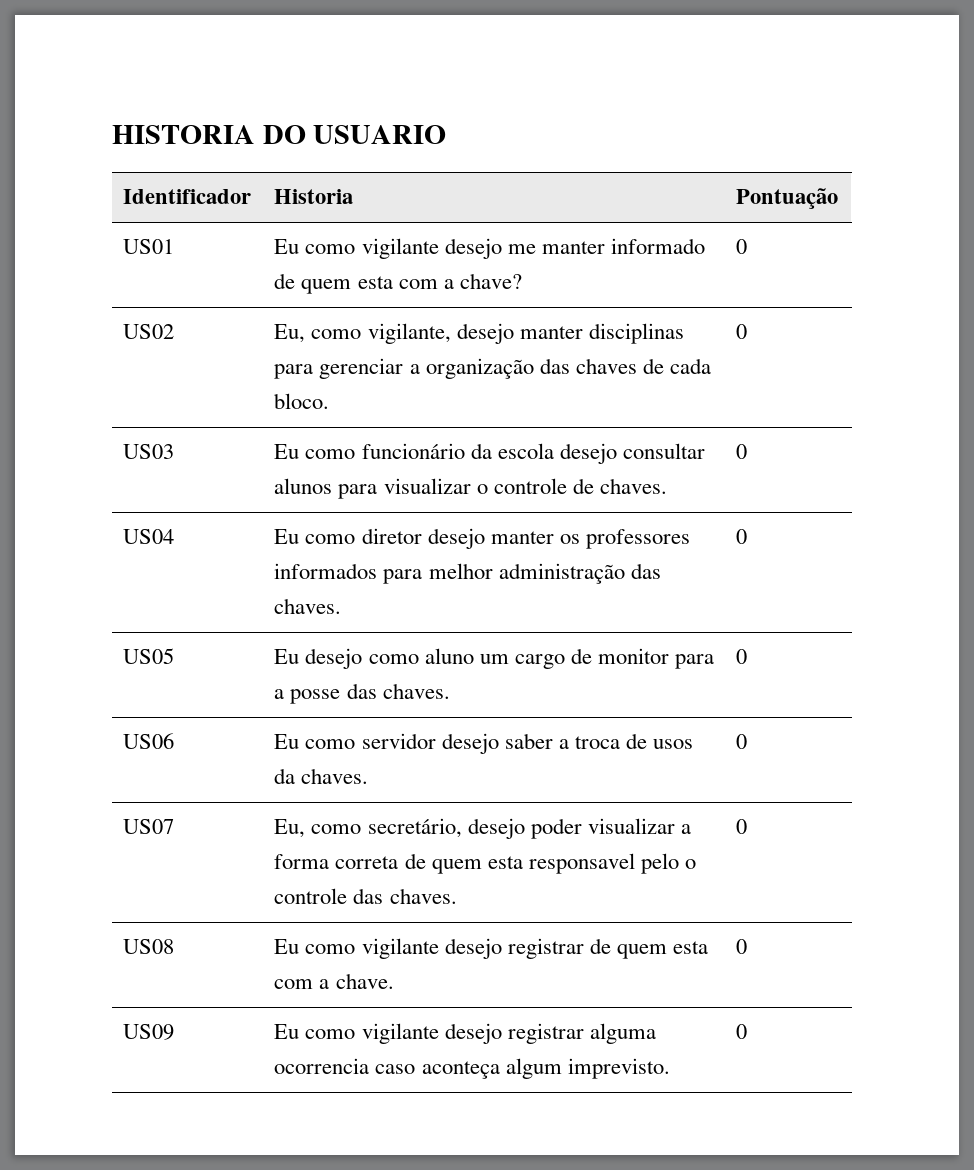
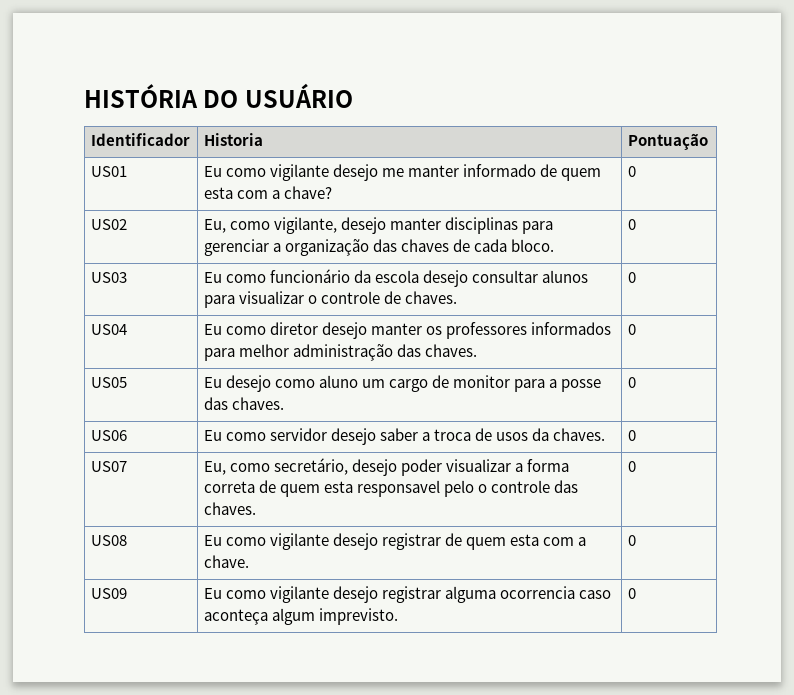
[112,125,447,144] HISTORIA DO USUARIO -> [84,83,353,108] HISTÓRIA DO USUÁRIO

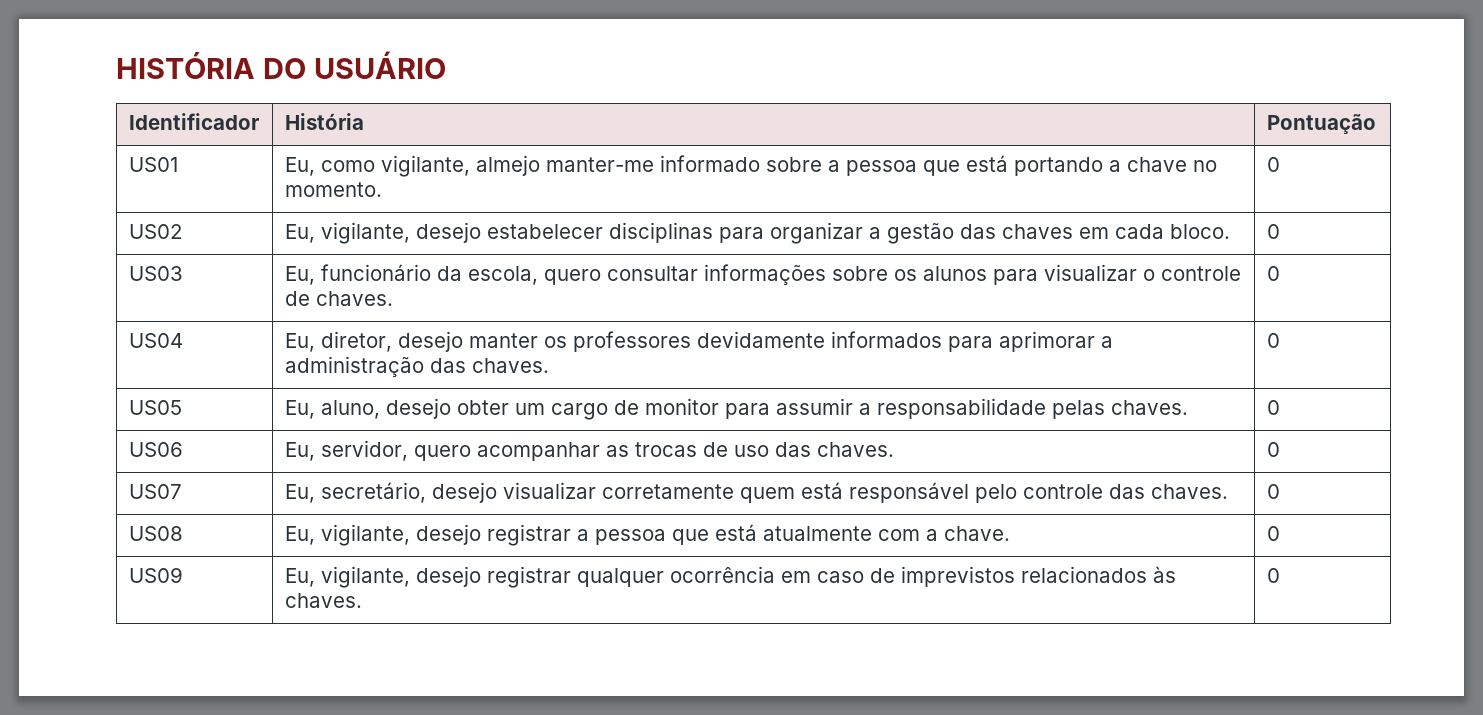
[203,133,263,146] Historia -> [284,113,364,130] História
[203,164,602,181] [203,186,332,199] Eu como vigilante desejo me manter informado de quem esta com a chave? -> [284,155,1217,177] [284,182,382,197] Eu, como vigilante, almejo manter-me informado sobre a pessoa que está portando a chave no momento.
[229,217,441,234] como vigilante, desejo manter -> [320,222,603,244] vigilante, desejo estabelecer
[203,239,369,256] gerenciar a organização -> [769,222,954,244] organizar a gestão
[452,239,470,252] de -> [1078,227,1109,239] em
[203,269,539,287] Eu como funcionário da escola desejo consultar -> [284,264,917,285] Eu, funcionário da escola, quero consultar informações sobre os
[203,322,318,335] Eu como diretor -> [284,331,392,352] Eu, diretor,
(528, 330) none -> [696,331,825,348] devidamente
[238,344,289,357] melhor -> [998,331,1113,352] aprimorar a
[203,375,358,392] Eu desejo como aluno -> [284,398,509,419] Eu, aluno, desejo obter
[549,379,602,392] [203,397,228,410] a posse das -> [775,398,1105,419] assumir a responsabilidade pelas
[203,428,550,445] Eu como servidor desejo saber a troca de usos da -> [284,440,811,461] Eu, servidor, quero acompanhar as trocas de uso das
[229,463,270,472] como -> (315, 493) none
[400,459,570,476] [203,480,488,497] poder visualizar a forma correta de quem esta responsavel pelo o -> [502,482,1017,503] visualizar corretamente quem está responsável pelo
[203,533,540,550] Eu como vigilante desejo registrar de quem esta -> [284,524,872,546] Eu, vigilante, desejo registrar a pessoa que está atualmente
[203,586,612,603] [203,608,398,625] Eu como vigilante desejo registrar alguma ocorrencia caso aconteça algum imprevisto. -> [284,566,1176,588] [284,593,362,608] Eu, vigilante, desejo registrar qualquer ocorrência em caso de imprevistos relacionados às chaves.

